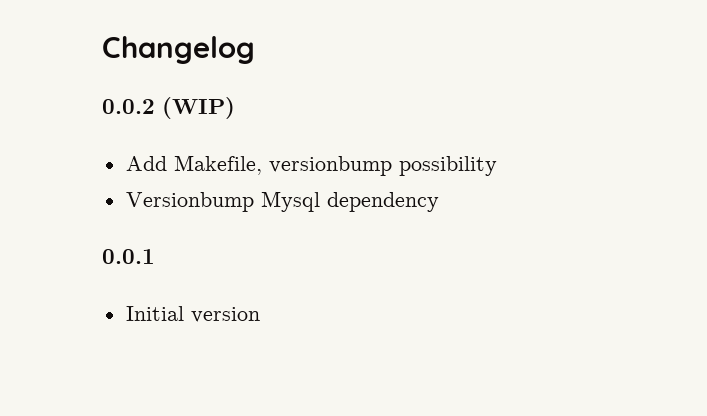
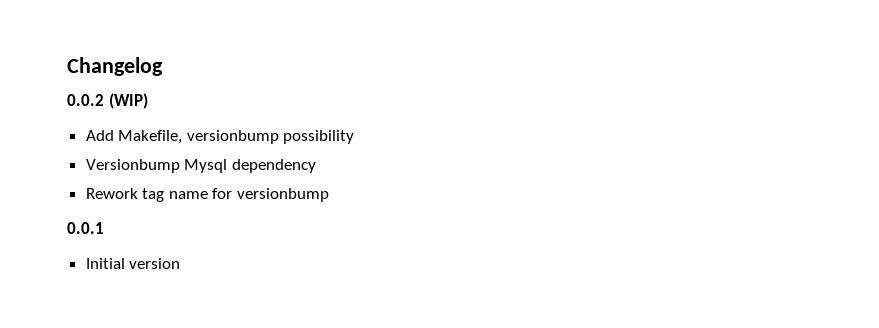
(439, 202) none -> [85,188,330,202] // Rework tag name for versionbump

